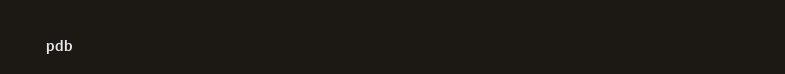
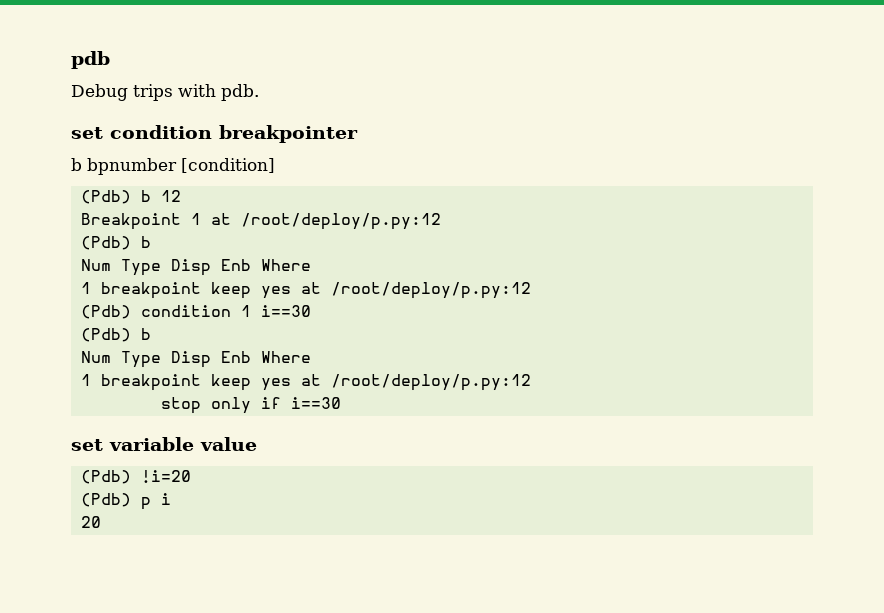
(73, 47) none -> [71,84,259,101] [71,125,358,143] [71,158,275,175] [80,190,181,204] [80,213,441,230] [80,236,151,250] [80,259,311,276] [80,282,531,299] [80,305,311,319] [80,328,151,342] [80,351,311,368] [80,374,531,391] [160,397,341,414] [71,437,257,451] [80,470,191,484] [80,493,171,510] [80,516,101,528] // Debug trips with pdb. // set condition breakpointer // b bpnumber [condition] // (Pdb) b 12 // Breakpoint 1 at /root/deploy/p.py:12 // (Pdb) b // Num Type Disp Enb Where // 1 breakpoint keep yes at /root/deploy/p.py:12 // (Pdb) condition 1 i==30 // (Pdb) b // Num Type Disp Enb Where // 1 breakpoint keep yes at /root/deploy/p.py:12 // stop only if i==30 // set variable value // (Pdb) !i=20 // (Pdb) p i // 20

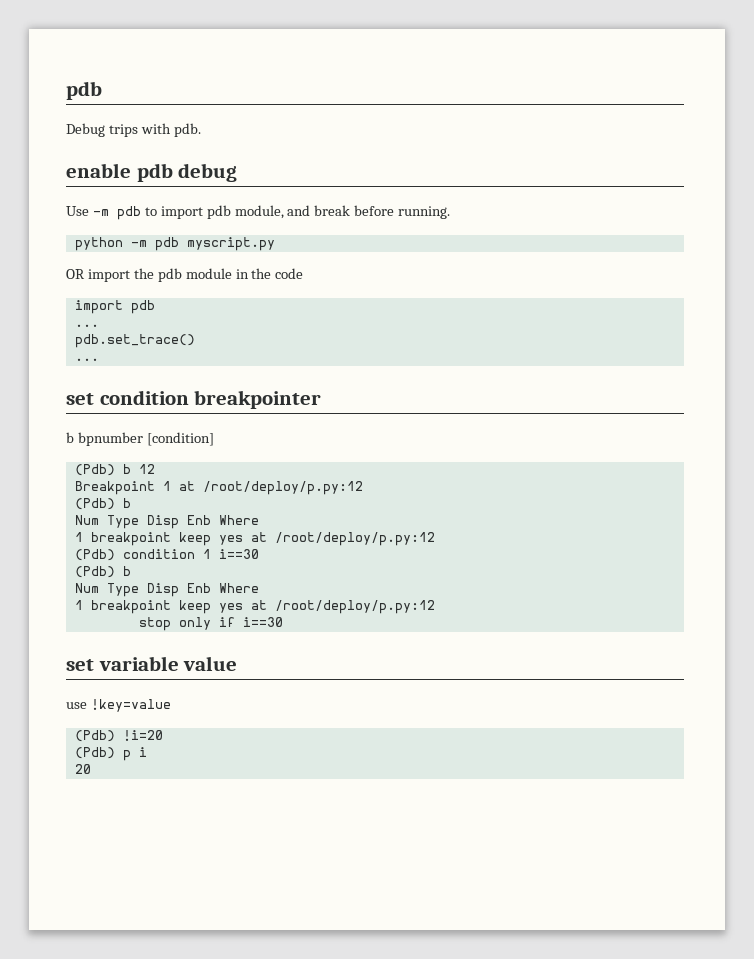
(259, 92) none -> [66,163,238,182] [66,205,451,220] [74,237,275,251] [66,268,304,282] [74,300,155,314] [74,324,99,327] [74,334,195,348] [74,358,99,361] // enable pdb debug // Use -m pdb to import pdb module, and break before running. // python -m pdb myscript.py // OR import the pdb module in the code // import pdb // ... // pdb.set_trace() // ...
(257, 444) none -> [66,699,171,712] // use !key=value

